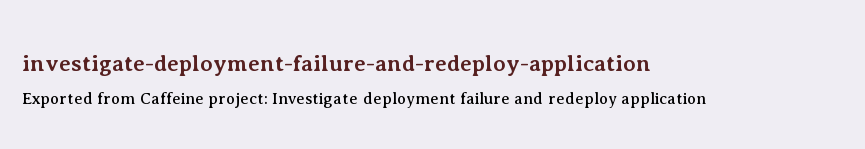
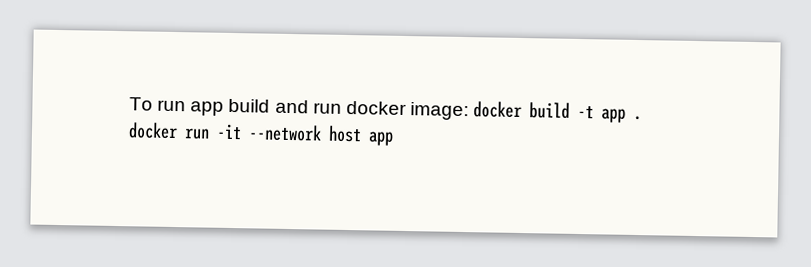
[22,55,651,76] [22,92,706,108] investigate-deployment-failure-and-redeploy-application // Exported from Caffeine project: Investigate deployment failure and redeploy application -> [129,97,643,123] [128,122,394,146] To run app build and run docker image: docker build -t app . docker run -it --network host app

